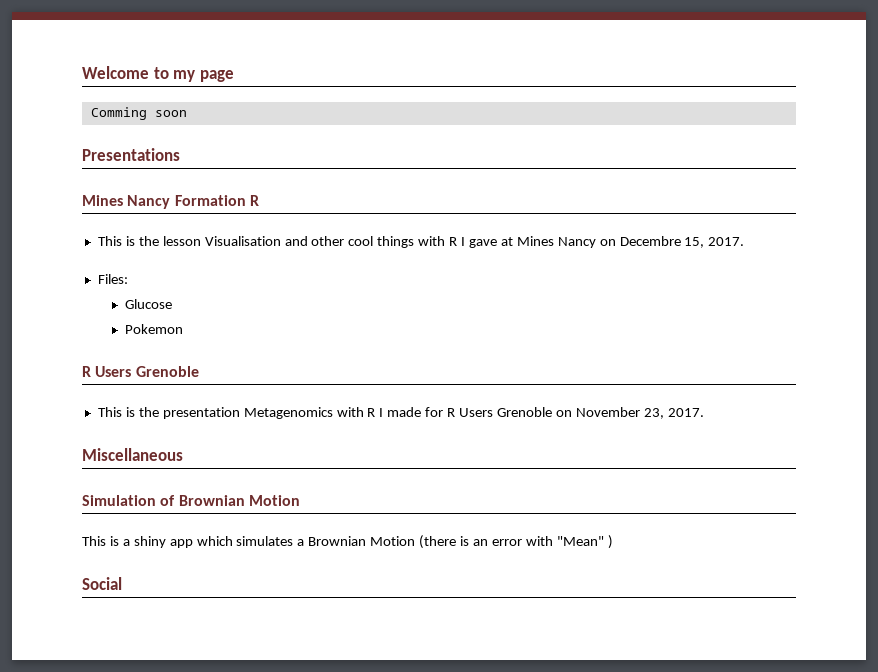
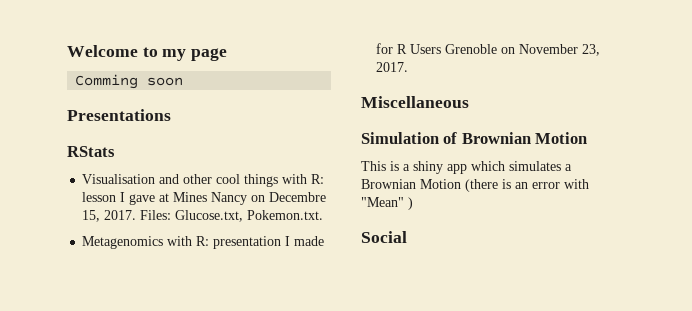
[82,195,259,209] [97,236,201,246] Mines Nancy Formation R // This is the lesson -> [67,146,115,157] RStats //
[449,237,458,246] R -> [311,174,325,184] [82,192,117,202] R: lesson
[97,274,128,284] [125,299,173,309] [125,324,184,334] [82,366,199,377] [97,407,376,419] // Files: // Glucose // Pokemon // R Users Grenoble // This is the presentation Metagenomics with R -> [140,210,324,222] [82,236,282,249] Files: Glucose.txt, Pokemon.txt. // Metagenomics with R: presentation

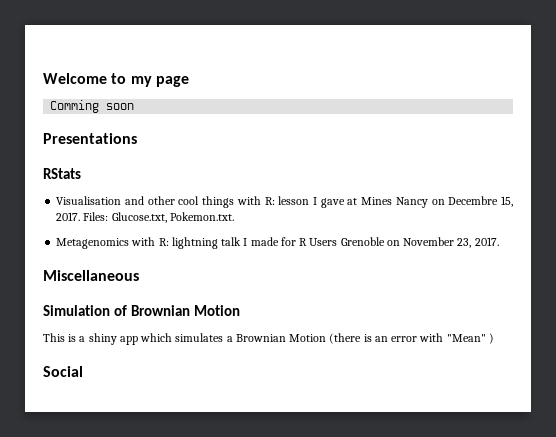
[213,236,282,249] presentation -> [171,237,242,249] lightning talk

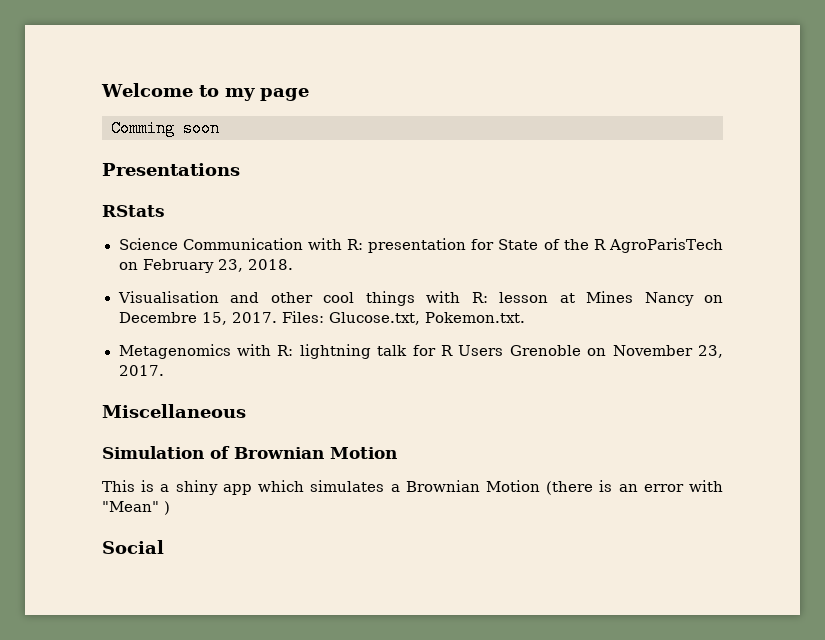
(81, 173) none -> [118,238,724,253] [118,259,293,273] // Science Communication with R: presentation for State of the R AgroParisTech on February 23, 2018.
[312,197,345,208] I gave -> (548, 297) none
[243,237,279,246] I made -> (408, 350) none

